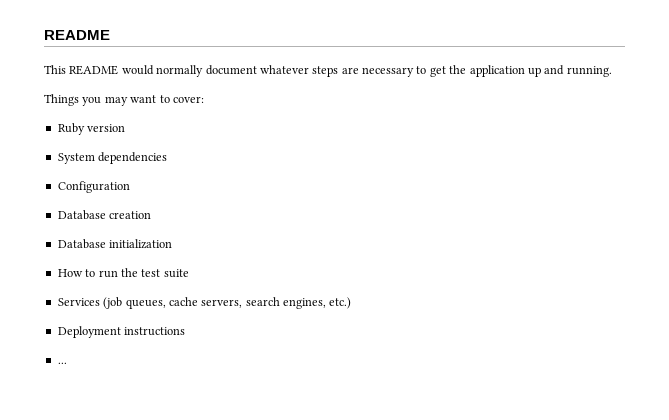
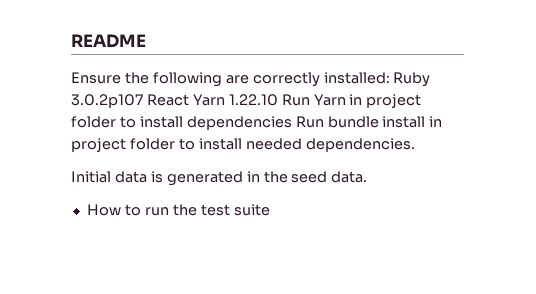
[44,65,612,77] [44,94,204,106] [57,123,126,135] [57,152,168,164] [57,181,130,193] [57,210,152,220] [57,239,173,249] This README would normally document whatever steps are necessary to get the application up and running. // Things you may want to cover: // Ruby version // System dependencies // Configuration // Database creation // Database initialization -> [71,72,431,87] [71,94,422,108] [71,116,443,130] [71,138,415,152] [71,171,368,186] Ensure the following are correctly installed: Ruby 3.0.2p107 React Yarn 1.22.10 Run Yarn in project folder to install dependencies Run bundle install in project folder to install needed dependencies. // Initial data is generated in the seed data.
[57,297,352,309] [57,326,186,338] [57,362,67,364] // Services (job queues, cache servers, search engines, etc.) // Deployment instructions // ... -> (270, 210) none

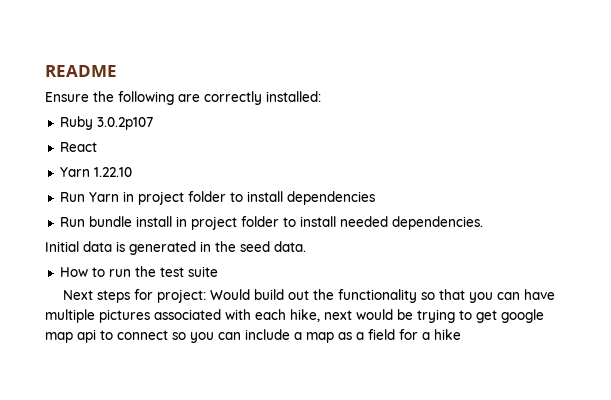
(390, 78) none -> (321, 96) //
(143, 101) none -> (153, 123) //
(189, 100) none -> (97, 147) //
(278, 100) none -> (132, 172) //
(292, 123) none -> (375, 198) //
(270, 210) none -> [62,289,555,303] [45,309,544,323] [45,329,461,343] // Next steps for project: Would build out the functionality so that you can have multiple pictures associated with each hike, next would be trying to get google map api to connect so you can include a map as a field for a hike

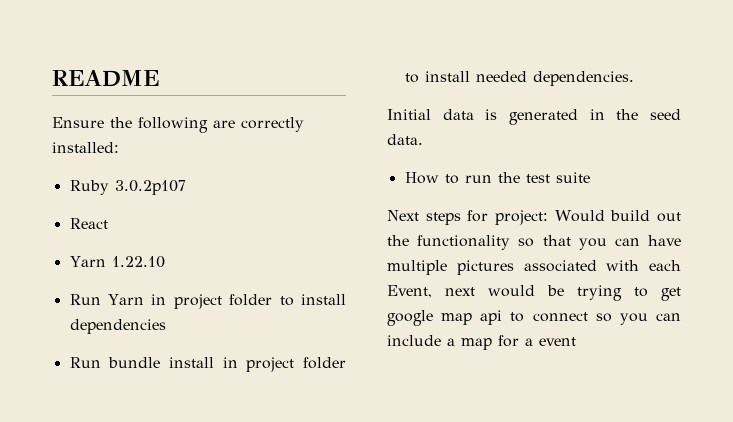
[290,309,320,322] hike, -> [387,285,432,298] Event,
[338,329,395,340] as a field -> (492, 344) none
[434,329,461,340] hike -> [539,337,576,346] event

